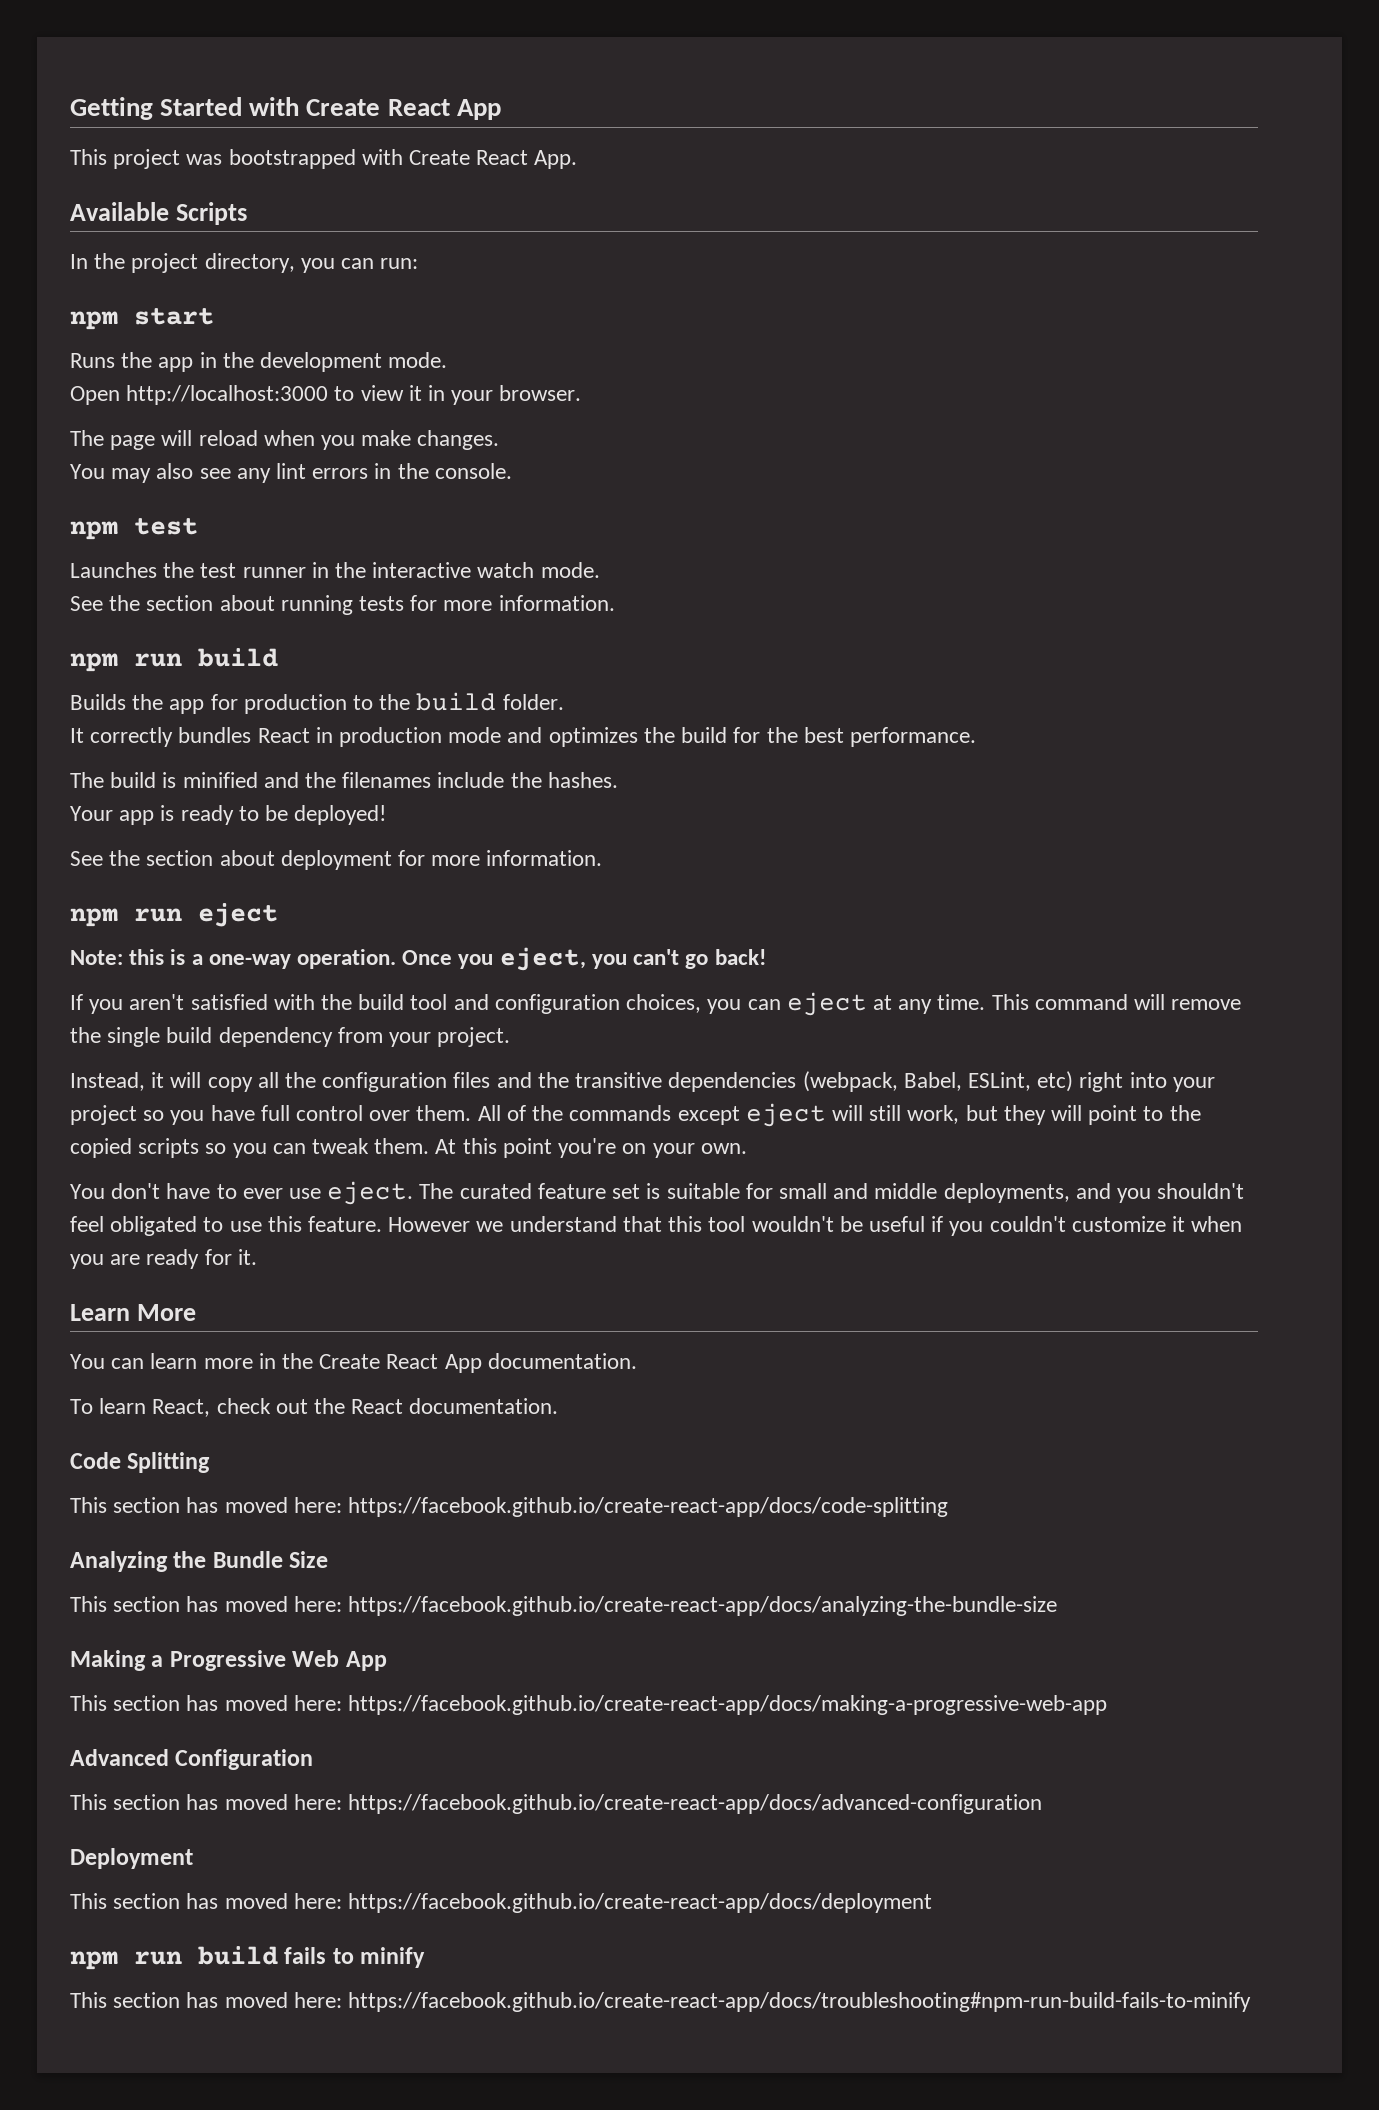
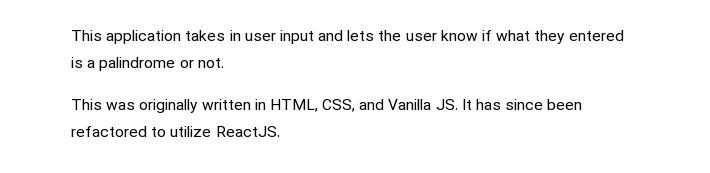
[70,97,501,120] [70,149,578,169] [70,202,247,225] [70,253,419,273] [70,308,214,330] [70,352,448,372] [70,385,582,405] [70,430,500,450] [70,463,512,483] [70,518,198,540] [70,562,600,578] [70,595,615,615] [70,648,278,672] [70,692,564,714] [70,727,976,747] [70,772,618,788] [70,805,387,825] [70,850,603,870] [70,903,278,927] [70,947,766,971] [70,992,1242,1016] [70,1027,511,1047] [70,1071,1215,1092] [70,1103,1201,1127] [70,1138,747,1158] [70,1181,1245,1205] [70,1216,1243,1236] [70,1249,257,1269] [70,1304,196,1321] [70,1353,637,1373] [70,1398,559,1417] [70,1452,211,1473] [70,1497,949,1517] [70,1551,329,1572] [70,1596,1058,1616] [70,1650,387,1671] [70,1695,1108,1715] [70,1749,314,1770] [70,1794,1043,1814] [70,1848,193,1869] [70,1893,933,1913] [70,1946,426,1970] [70,1992,1252,2012] Getting Started with Create React App // This project was bootstrapped with Create React App. // Available Scripts // In the project directory, you can run: // npm start // Runs the app in the development mode. // Open http://localhost:3000 to view it in your browser. // The page will reload when you make changes. // You may also see any lint errors in the console. // npm test // Launches the test runner in the interactive watch mode. // See the section about running tests for more information. // npm run build // Builds the app for production to the build folder. // It correctly bundles React in production mode and optimizes the build for the best performance. // The build is minified and the filenames include the hashes. // Your app is ready to be deployed! // See the section about deployment for more information. // npm run eject // Note: this is a one-way operation. Once you eject, you can't go back! // If you aren't satisfied with the build tool and configuration choices, you can eject at any time. This command will remove the single build dependency from your project. // Instead, it will copy all the configuration files and the transitive dependencies (webpack, Babel, ESLint, etc) right into your project so you have full control over them. All of the commands except eject will still work, but they will point to the copied scripts so you can tweak them. At this point you're on your own. // You don't have to ever use eject. The curated feature set is suitable for small and middle deployments, and you shouldn't feel obligated to use this feature. However we understand that this tool wouldn't be useful if you couldn't customize it when you are ready for it. // Learn More // You can learn more in the Create React App documentation. // To learn React, check out the React documentation. // Code Splitting // This section has moved here: https://facebook.github.io/create-react-app/docs/code-splitting // Analyzing the Bundle Size // This section has moved here: https://facebook.github.io/create-react-app/docs/analyzing-the-bundle-size // Making a Progressive Web App // This section has moved here: https://facebook.github.io/create-react-app/docs/making-a-progressive-web-app // Advanced Configuration // This section has moved here: https://facebook.github.io/create-react-app/docs/advanced-configuration // Deployment // This section has moved here: https://facebook.github.io/create-react-app/docs/deployment // npm run build fails to minify // This section has moved here: https://facebook.github.io/create-react-app/docs/troubleshooting#npm-run-build-fails-to-minify -> [71,30,624,44] [71,57,224,71] [71,99,583,113] [71,126,280,137] This application takes in user input and lets the user know if what they entered is a palindrome or not. // This was originally written in HTML, CSS, and Vanilla JS. It has since been refactored to utilize ReactJS.

